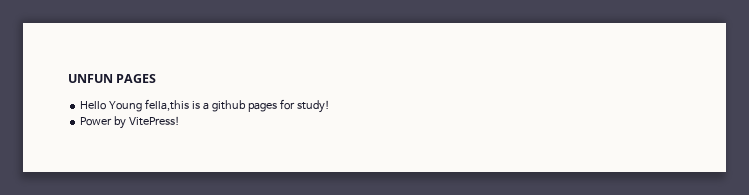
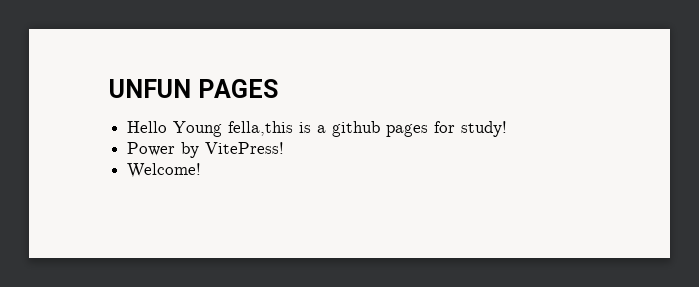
(181, 121) none -> [127,163,202,178] // Welcome!

